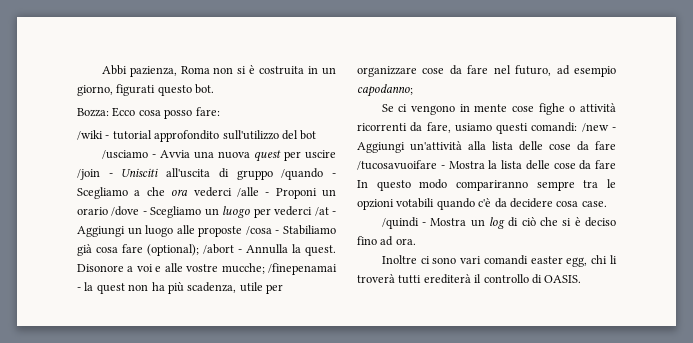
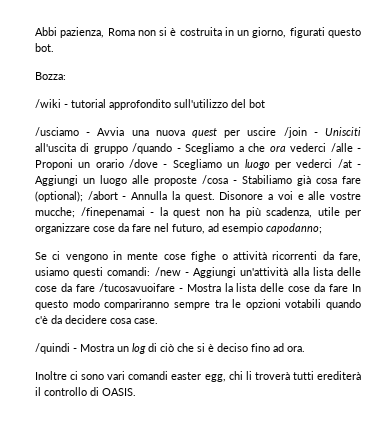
[112,107,220,119] Ecco cosa posso fare: -> (66, 76) none

